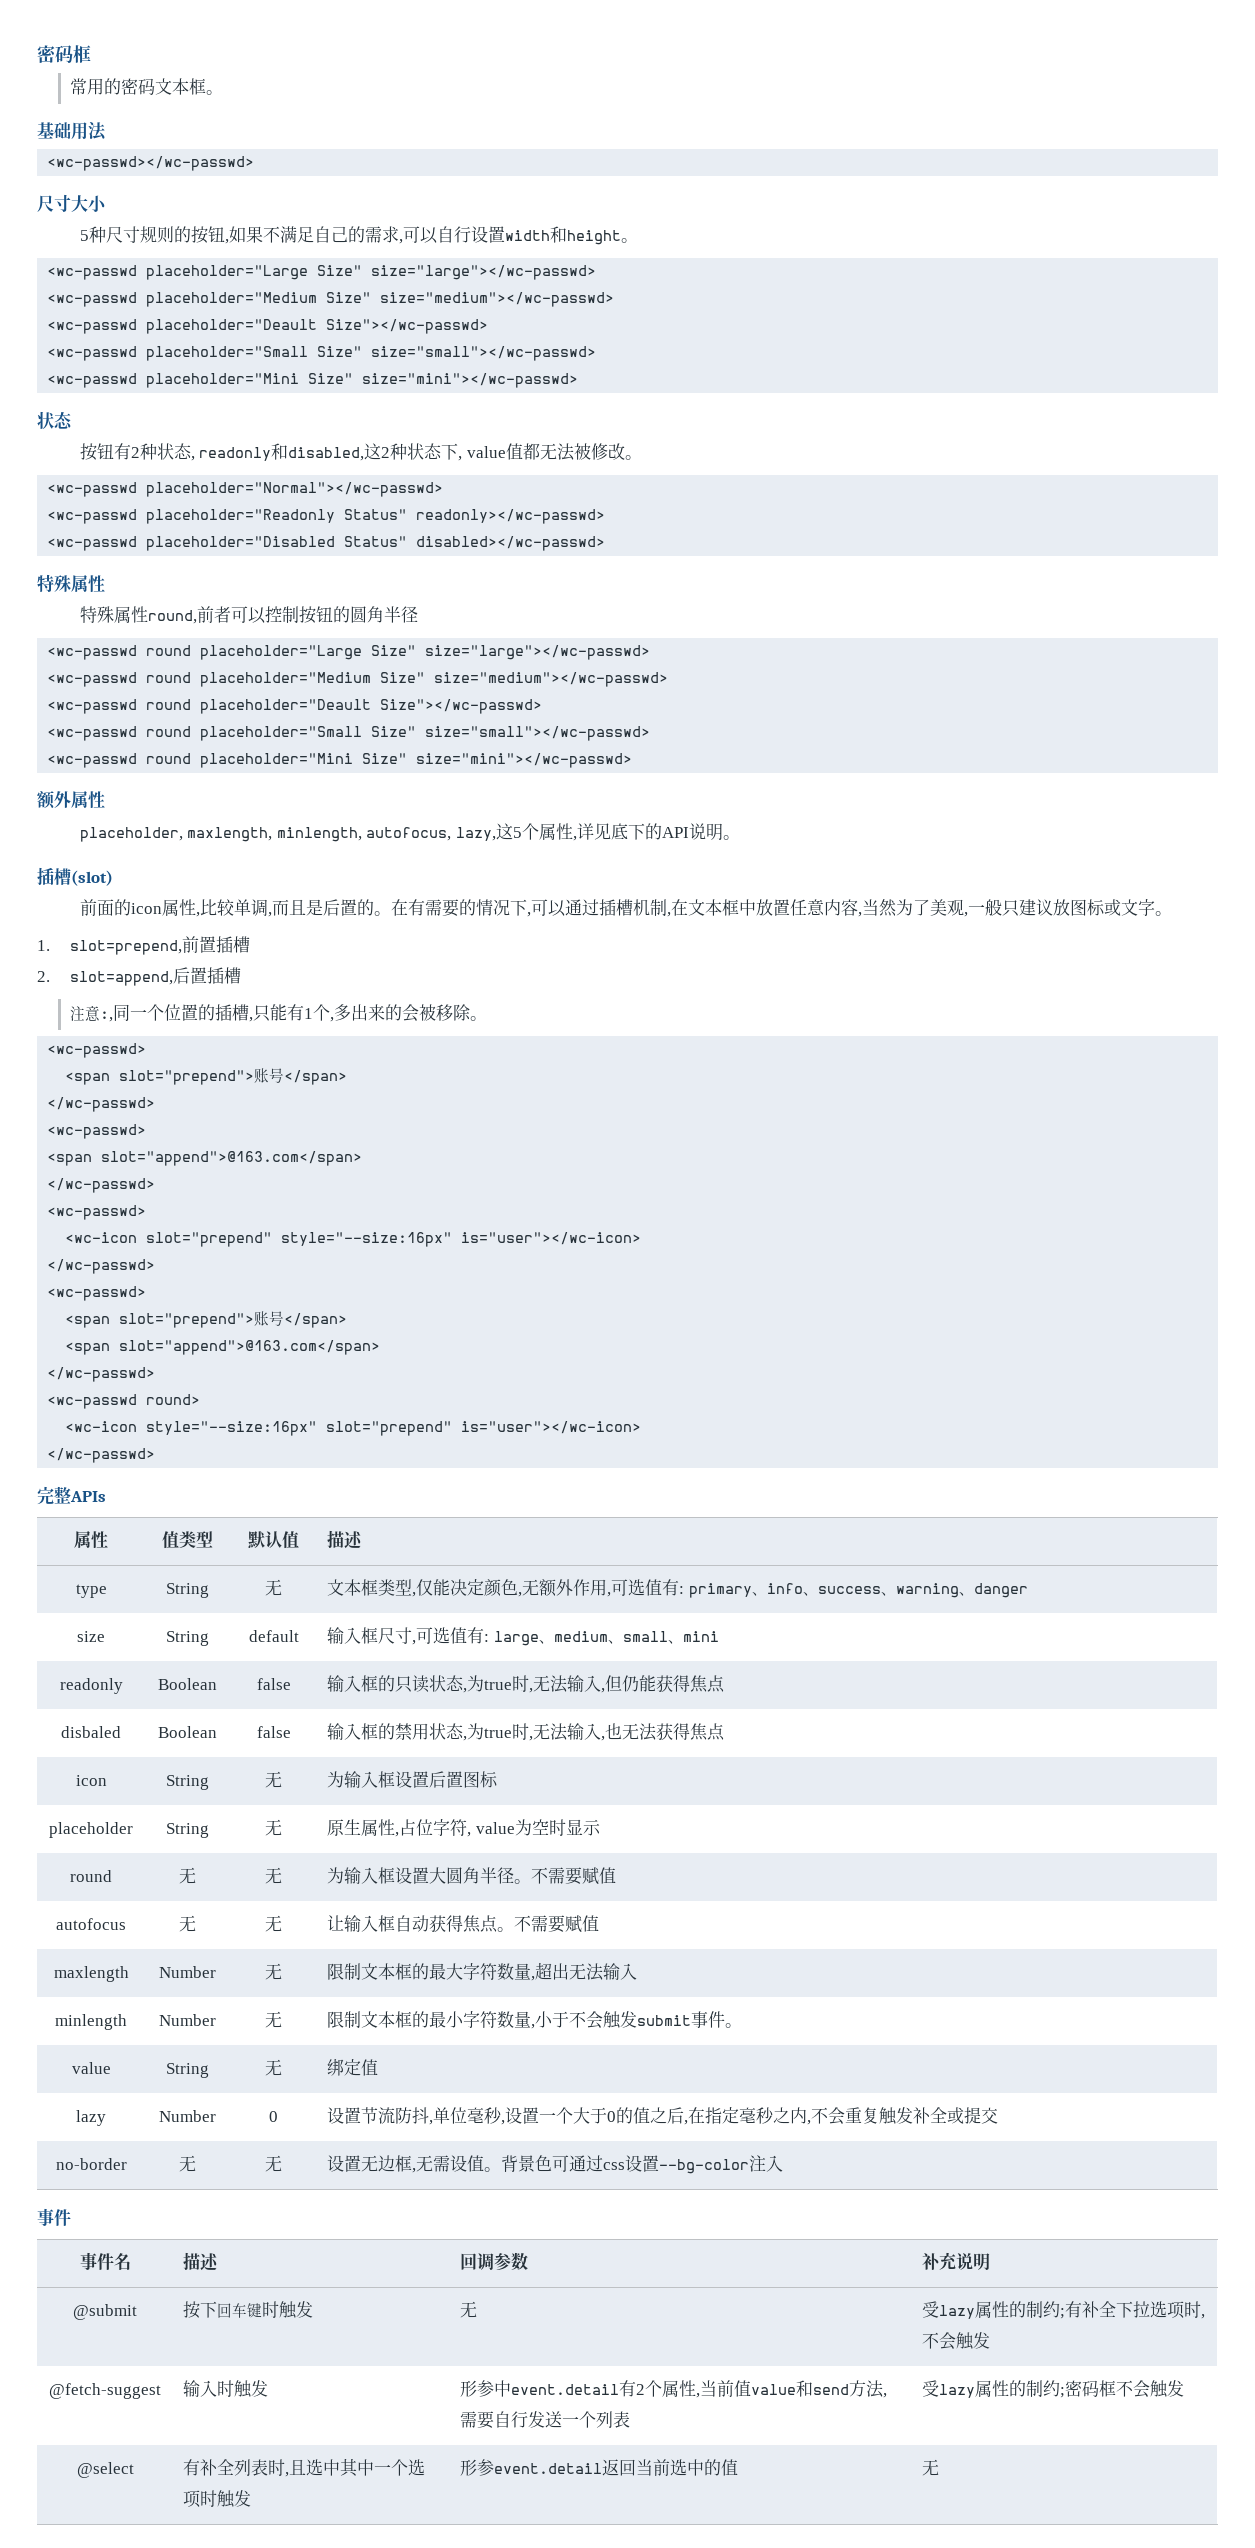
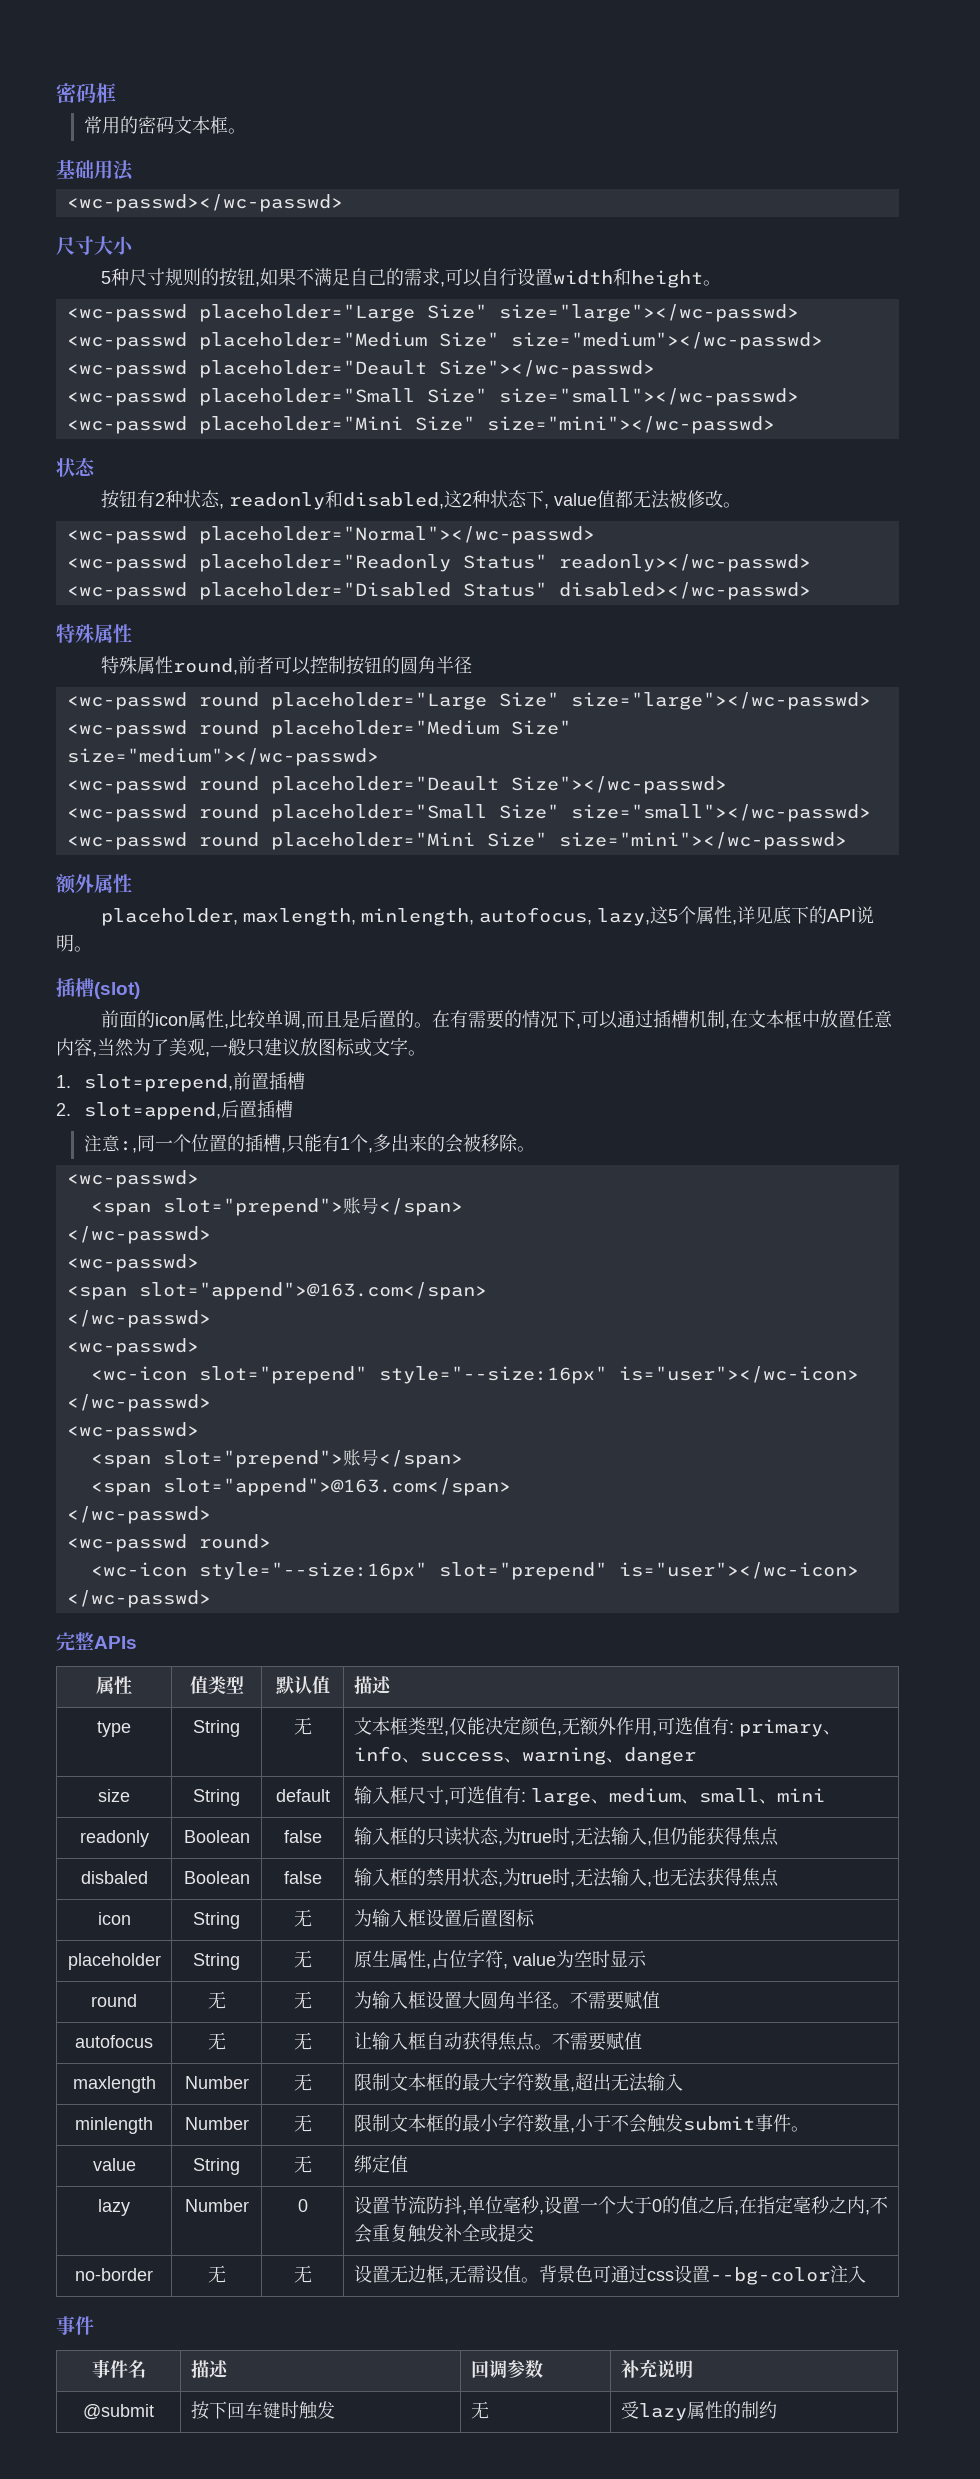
[1060,2301,1206,2319] [922,2332,991,2350] [49,2383,161,2399] [183,2380,269,2398] [460,2380,888,2398] [460,2411,631,2429] [922,2380,1185,2398] [76,2462,134,2478] [183,2458,426,2477] [183,2490,252,2508] [460,2459,739,2476] [922,2459,940,2476] ;有补全下拉选项时,不会触发 // @fetch-suggest | 输入时触发 | 形参中event.detail有2个属性,当前值value和send方法,需要自行发送一个列表 | 受lazy属性的制约;密码框不会触发 // @select | 有补全列表时,且选中其中一个选项时触发 | 形参event.detail返回当前选中的值 | 无 -> (777, 2410) none

